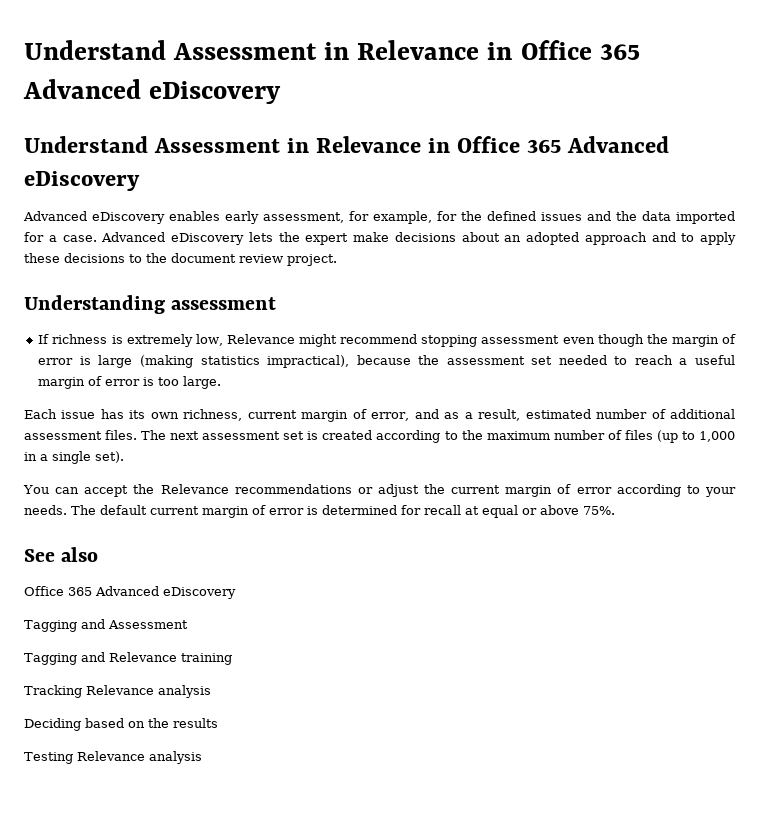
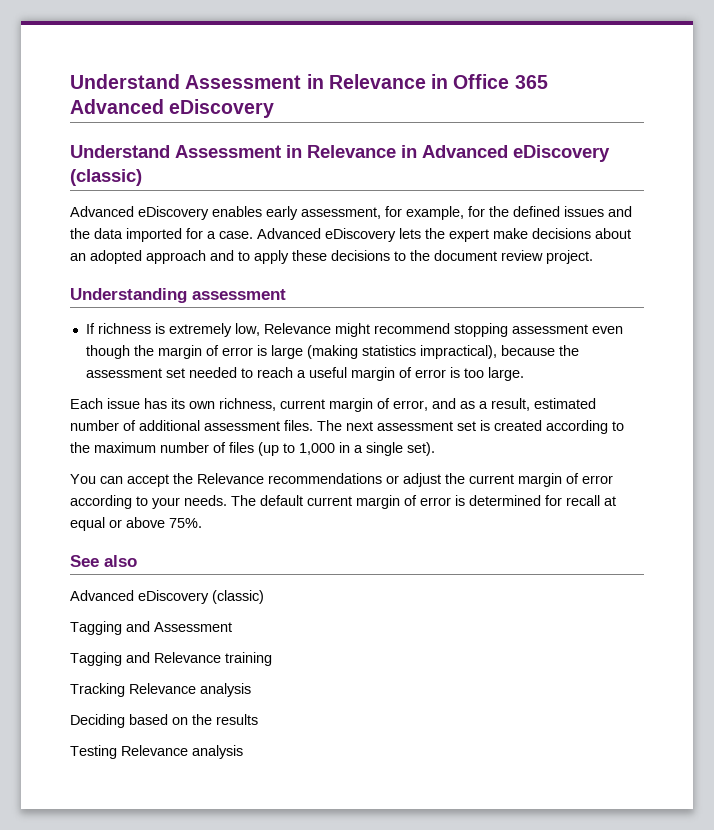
[457,136,670,153] [24,171,140,191] Office 365 Advanced eDiscovery -> [422,145,610,162] [70,169,142,186] Advanced eDiscovery (classic)
[24,586,236,599] Office 365 Advanced eDiscovery -> [70,590,264,604] Advanced eDiscovery (classic)

